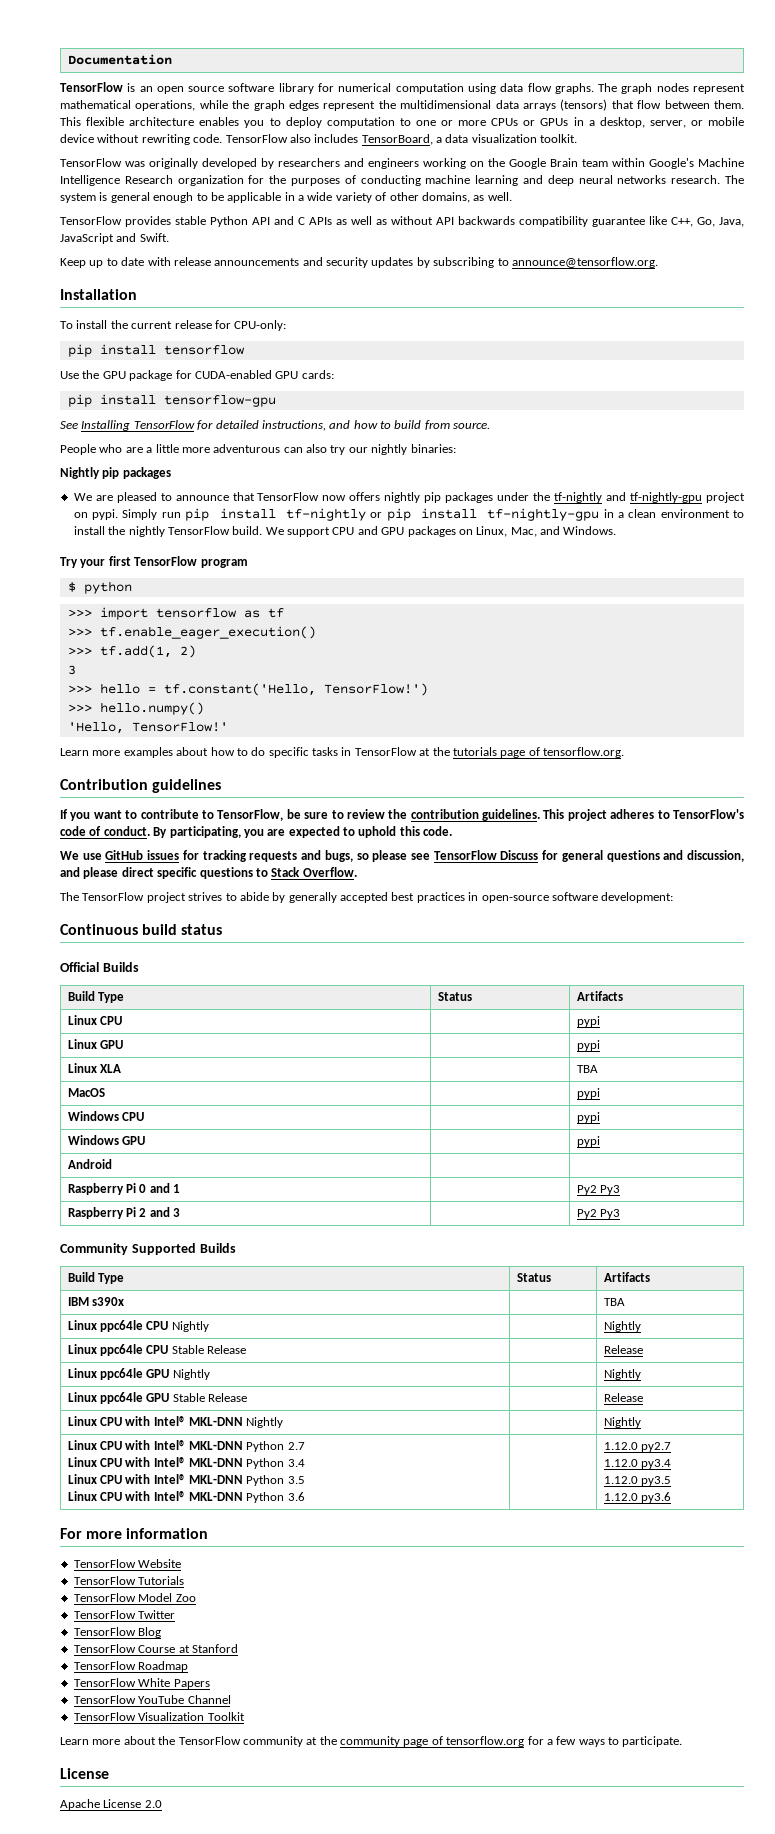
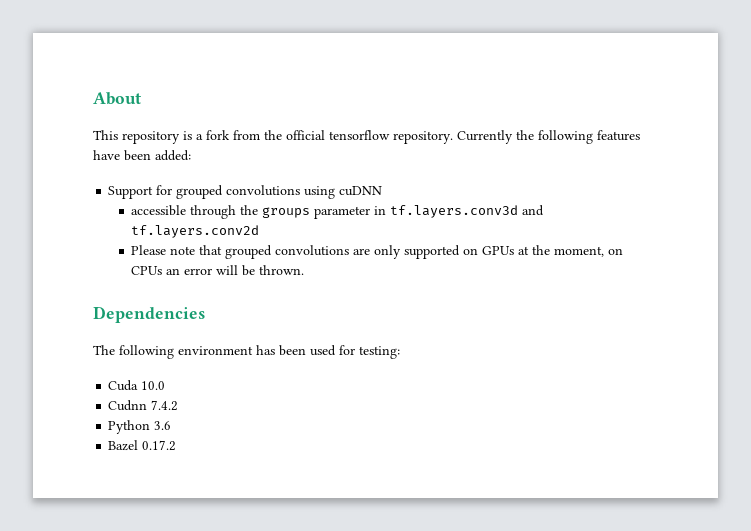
[67,54,172,65] [60,82,745,94] [60,99,744,111] [60,117,745,128] [60,134,578,145] [60,158,744,169] [60,175,744,186] [60,192,512,203] [60,216,744,227] [60,233,169,244] [60,257,658,268] [60,289,137,300] [60,320,287,331] [67,344,245,357] [60,370,334,381] [67,394,276,407] [60,420,491,431] [60,444,456,455] [60,467,171,479] [73,492,745,503] [73,508,745,521] [73,526,617,537] [60,556,248,568] [67,581,132,594] [67,607,284,620] [67,626,316,639] [67,645,196,658] [67,665,76,675] [67,683,428,696] [67,702,204,715] [67,722,228,734] [60,747,624,758] [60,779,222,793] [60,809,745,821] [60,826,453,838] [60,850,744,862] [60,867,357,879] [60,892,674,903] [60,924,223,935] [60,962,139,972] [67,991,124,1003] [437,992,472,1001] [576,991,623,1001] [67,1015,122,1025] [576,1016,600,1027] [67,1039,123,1049] [576,1040,600,1051] [67,1063,121,1073] [576,1065,598,1073] [67,1088,105,1097] [576,1088,600,1099] [67,1111,144,1121] [576,1112,600,1123] [67,1135,145,1145] [576,1136,600,1147] [67,1159,112,1169] [67,1183,181,1195] [576,1185,620,1195] [67,1207,181,1219] [576,1209,620,1219] [60,1243,236,1255] [67,1272,124,1284] [516,1273,551,1282] [603,1272,650,1282] [67,1297,124,1306] [603,1298,625,1306] [67,1320,209,1332] [603,1321,641,1332] [67,1344,247,1356] [603,1345,643,1354] [67,1368,210,1380] [603,1369,641,1380] [67,1392,248,1404] [603,1393,643,1402] [67,1416,284,1428] [603,1417,641,1428] [67,1440,305,1452] [67,1457,305,1469] [67,1474,305,1486] [67,1491,305,1503] [603,1442,671,1452] [603,1459,671,1469] [603,1476,671,1486] [603,1492,671,1503] [60,1528,209,1539] [73,1559,182,1568] [73,1576,185,1585] [73,1593,196,1602] [73,1610,176,1619] [73,1627,162,1638] [73,1644,238,1653] [73,1661,189,1672] [73,1678,210,1689] [73,1695,231,1704] [73,1712,245,1721] [60,1736,683,1747] [60,1768,109,1779] [60,1799,162,1810] Documentation // TensorFlow is an open source software library for numerical computation using data flow graphs. The graph nodes represent mathematical operations, while the graph edges represent the multidimensional data arrays (tensors) that flow between them. This flexible architecture enables you to deploy computation to one or more CPUs or GPUs in a desktop, server, or mobile device without rewriting code. TensorFlow also includes TensorBoard, a data visualization toolkit. // TensorFlow was originally developed by researchers and engineers working on the Google Brain team within Google's Machine Intelligence Research organization for the purposes of conducting machine learning and deep neural networks research. The system is general enough to be applicable in a wide variety of other domains, as well. // TensorFlow provides stable Python API and C APIs as well as without API backwards compatibility guarantee like C++, Go, Java, JavaScript and Swift. // Keep up to date with release announcements and security updates by subscribing to announce@tensorflow.org. // Installation // To install the current release for CPU-only: // pip install tensorflow // Use the GPU package for CUDA-enabled GPU cards: // pip install tensorflow-gpu // See Installing TensorFlow for detailed instructions, and how to build from source. // People who are a little more adventurous can also try our nightly binaries: // Nightly pip packages // We are pleased to announce that TensorFlow now offers nightly pip packages under the tf-nightly and tf-nightly-gpu project on pypi. Simply run pip install tf-nightly or pip install tf-nightly-gpu in a clean environment to install the nightly TensorFlow build. We support CPU and GPU packages on Linux, Mac, and Windows. // Try your first TensorFlow program // $ python // >>> import tensorflow as tf // >>> tf.enable_eager_execution() // >>> tf.add(1, 2) // 3 // >>> hello = tf.constant('Hello, TensorFlow!') // >>> hello.numpy() // 'Hello, TensorFlow!' // Learn more examples about how to do specific tasks in TensorFlow at the tutorials page of tensorflow.org. // Contribution guidelines // If you want to contribute to TensorFlow, be sure to review the contribution guidelines. This project adheres to TensorFlow's code of conduct. By participating, you are expected to uphold this code. // We use GitHub issues for tracking requests and bugs, so please see TensorFlow Discuss for general questions and discussion, and please direct specific questions to Stack Overflow. // The TensorFlow project strives to abide by generally accepted best practices in open-source software development: // Continuous build status // Official Builds // Build Type | Status | Artifacts // Linux CPU | | pypi // Linux GPU | | pypi // Linux XLA | | TBA // MacOS | | pypi // Windows CPU | | pypi // Windows GPU | | pypi // Android | | // Raspberry Pi 0 and 1 | | Py2 Py3 // Raspberry Pi 2 and 3 | | Py2 Py3 // Community Supported Builds // Build Type | Status | Artifacts // IBM s390x | | TBA // Linux ppc64le CPU Nightly | | Nightly // Linux ppc64le CPU Stable Release | | Release // Linux ppc64le GPU Nightly | | Nightly // Linux ppc64le GPU Stable Release | | Release // Linux CPU with Intel® MKL-DNN Nightly | | Nightly // Linux CPU with Intel® MKL-DNN Python 2.7 // Linux CPU with Intel® MKL-DNN Python 3.4 // Linux CPU with Intel® MKL-DNN Python 3.5 // Linux CPU with Intel® MKL-DNN Python 3.6 | | 1.12.0 py2.7 // 1.12.0 py3.4 // 1.12.0 py3.5 // 1.12.0 py3.6 // For more information // TensorFlow Website // TensorFlow Tutorials // TensorFlow Model Zoo // TensorFlow Twitter // TensorFlow Blog // TensorFlow Course at Stanford // TensorFlow Roadmap // TensorFlow White Papers // TensorFlow YouTube Channel // TensorFlow Visualization Toolkit // Learn more about the TensorFlow community at the community page of tensorflow.org for a few ways to participate. // License // Apache License 2.0 -> [93,92,141,105] [93,130,640,144] [93,150,191,161] [108,185,383,199] [131,205,545,219] [131,225,260,238] [131,245,624,259] [131,265,305,276] [93,306,205,323] [93,345,400,359] [108,380,166,391] [108,400,179,411] [108,420,172,434] [108,440,177,451] About // This repository is a fork from the official tensorflow repository. Currently the following features have been added: // Support for grouped convolutions using cuDNN // accessible through the groups parameter in tf.layers.conv3d and tf.layers.conv2d // Please note that grouped convolutions are only supported on GPUs at the moment, on CPUs an error will be thrown. // Dependencies // The following environment has been used for testing: // Cuda 10.0 // Cudnn 7.4.2 // Python 3.6 // Bazel 0.17.2

